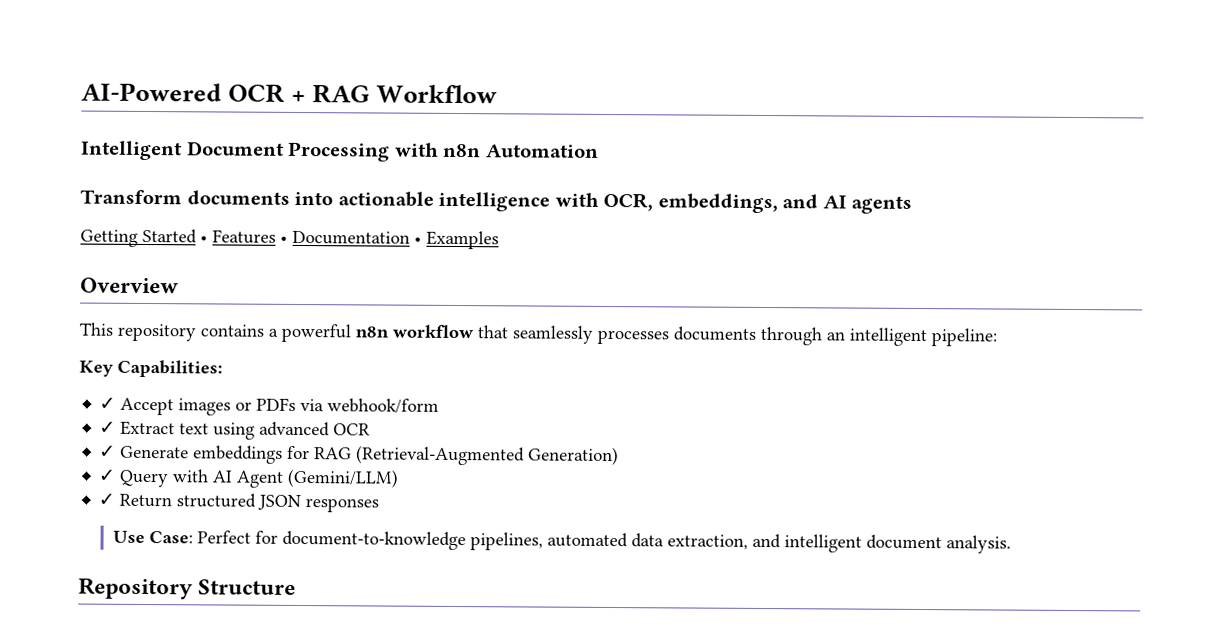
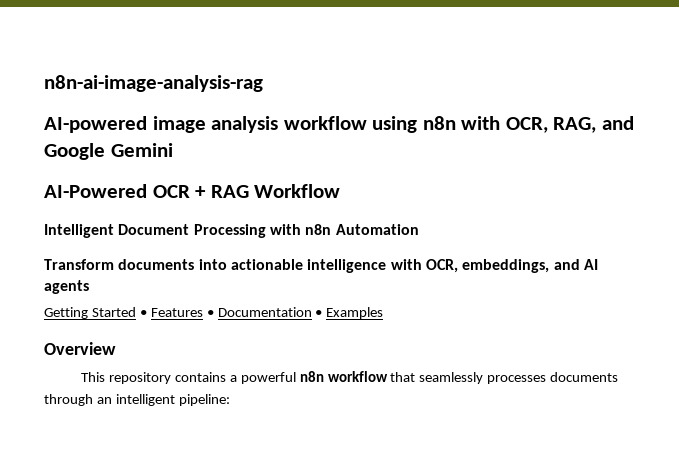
(81, 92) none -> [44,75,263,92] [44,116,634,133] [44,143,173,160] n8n-ai-image-analysis-rag // AI-powered image analysis workflow using n8n with OCR, RAG, and Google Gemini //
[79,359,223,378] [99,397,440,416] [99,420,371,440] [99,445,620,466] [98,468,400,488] [98,493,380,513] [112,530,1011,554] [78,577,297,600] // Key Capabilities: // ✓ Accept images or PDFs via webhook/form // ✓ Extract text using advanced OCR // ✓ Generate embeddings for RAG (Retrieval-Augmented Generation) // ✓ Query with AI Agent (Gemini/LLM) // ✓ Return structured JSON responses // Use Case: Perfect for document-to-knowledge pipelines, automated data extraction, and intelligent document analysis. // Repository Structure -> (230, 400) none

